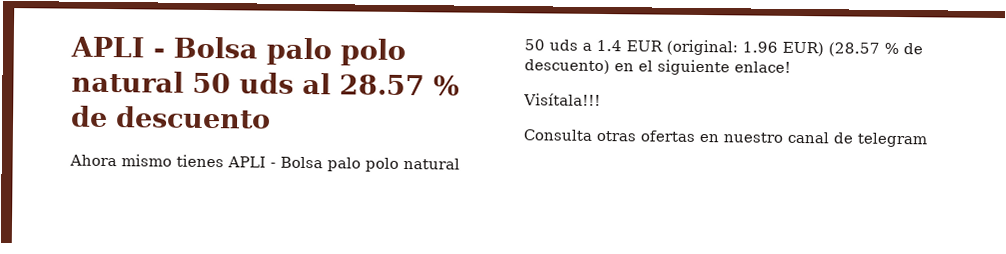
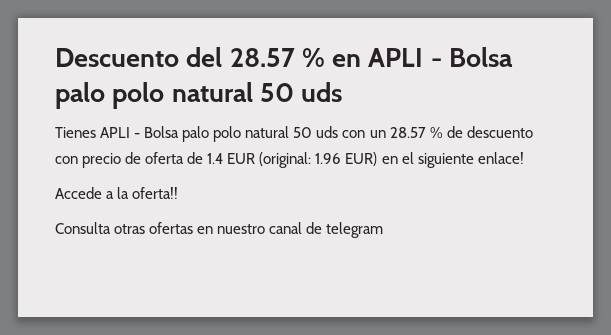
[70,36,406,67] [71,70,460,96] [70,105,271,129] [69,154,460,172] [524,39,592,51] APLI - Bolsa palo polo natural 50 uds al 28.57 % de descuento // Ahora mismo tienes APLI - Bolsa palo polo natural 50 uds a -> [55,47,514,67] [55,82,343,109] [55,126,533,142] [55,152,204,168] Descuento del 28.57 % en APLI - Bolsa palo polo natural 50 uds // Tienes APLI - Bolsa palo polo natural 50 uds con un 28.57 % de descuento con precio de oferta de
[828,42,923,57] [524,59,610,75] (28.57 % de descuento) -> (378, 159) none
[523,93,601,106] Visítala!!! -> [55,187,179,199] Accede a la oferta!!

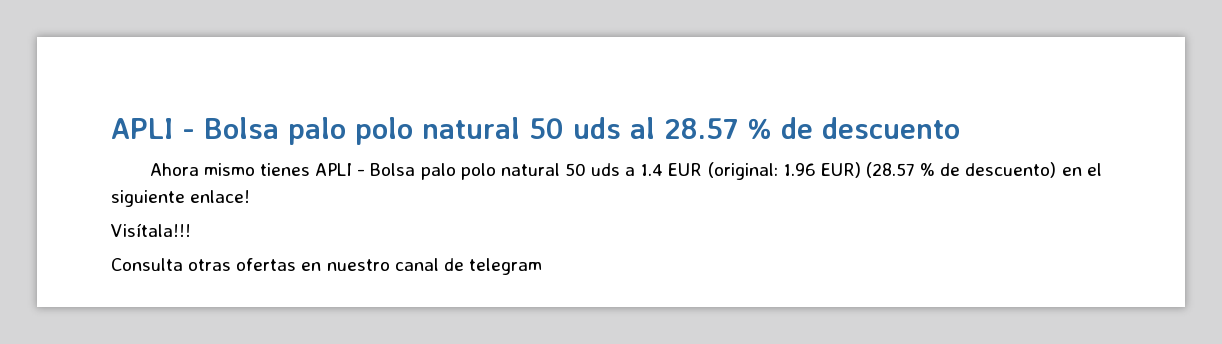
[55,47,514,67] [55,82,343,109] [55,126,533,142] [55,152,204,168] Descuento del 28.57 % en APLI - Bolsa palo polo natural 50 uds // Tienes APLI - Bolsa palo polo natural 50 uds con un 28.57 % de descuento con precio de oferta de -> [111,117,960,145] [149,163,636,180] APLI - Bolsa palo polo natural 50 uds al 28.57 % de descuento // Ahora mismo tienes APLI - Bolsa palo polo natural 50 uds a
(378, 159) none -> [866,162,1057,178] (28.57 % de descuento)
[55,187,179,199] Accede a la oferta!! -> [111,223,191,237] Visítala!!!

